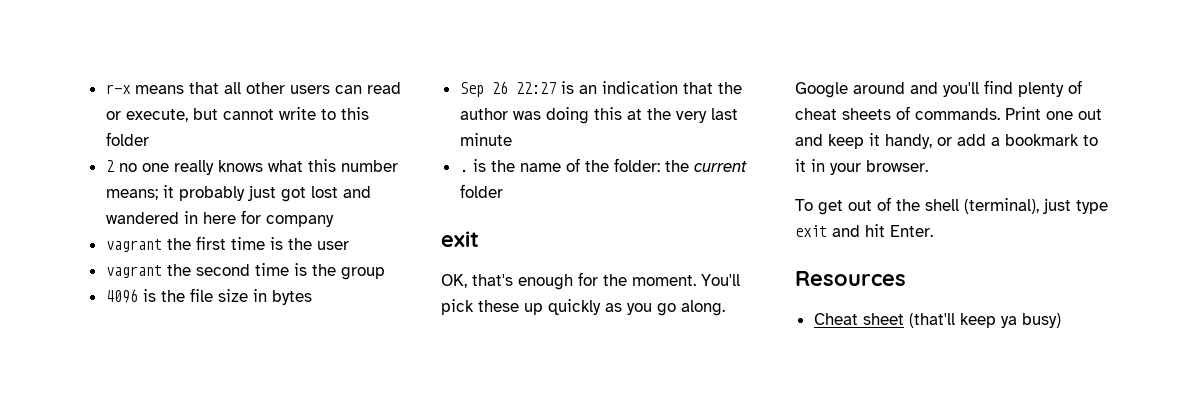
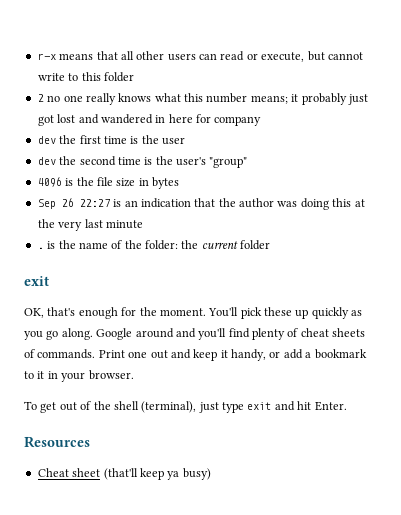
[105,239,162,252] vagrant -> [37,136,56,144] dev
[105,265,162,278] vagrant -> [37,157,56,165] dev
[340,267,385,280] group -> [176,157,248,168] user's "group"

